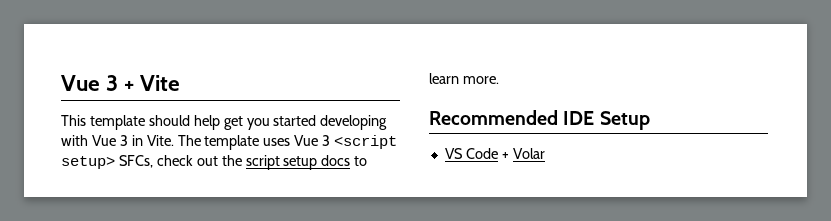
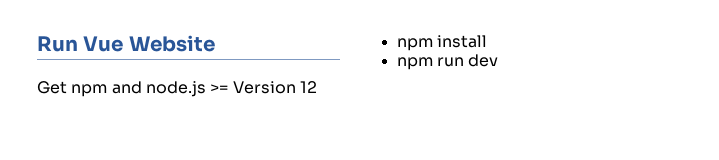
[61,75,181,91] [61,115,388,130] [61,135,398,150] [61,155,368,170] [429,73,499,84] [429,110,650,130] [444,148,545,159] Vue 3 + Vite // This template should help get you started developing with Vue 3 in Vite. The template uses Vue 3 <script setup> SFCs, check out the script setup docs to learn more. // Recommended IDE Setup // VS Code + Volar -> [37,35,215,52] [37,81,317,97] [396,35,487,51] [396,54,499,70] Run Vue Website // Get npm and node.js >= Version 12 // npm install // npm run dev

